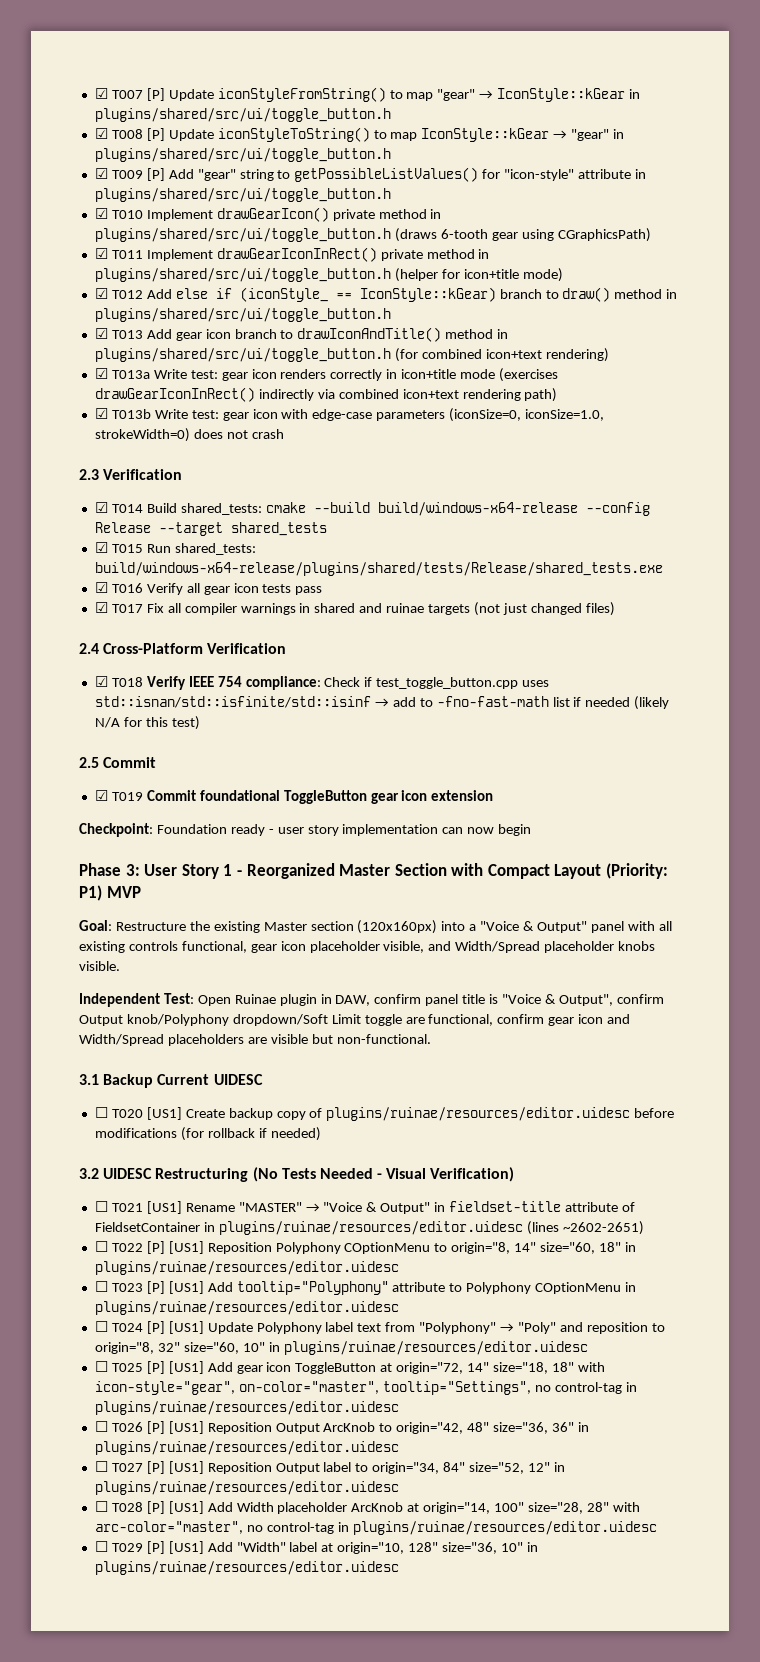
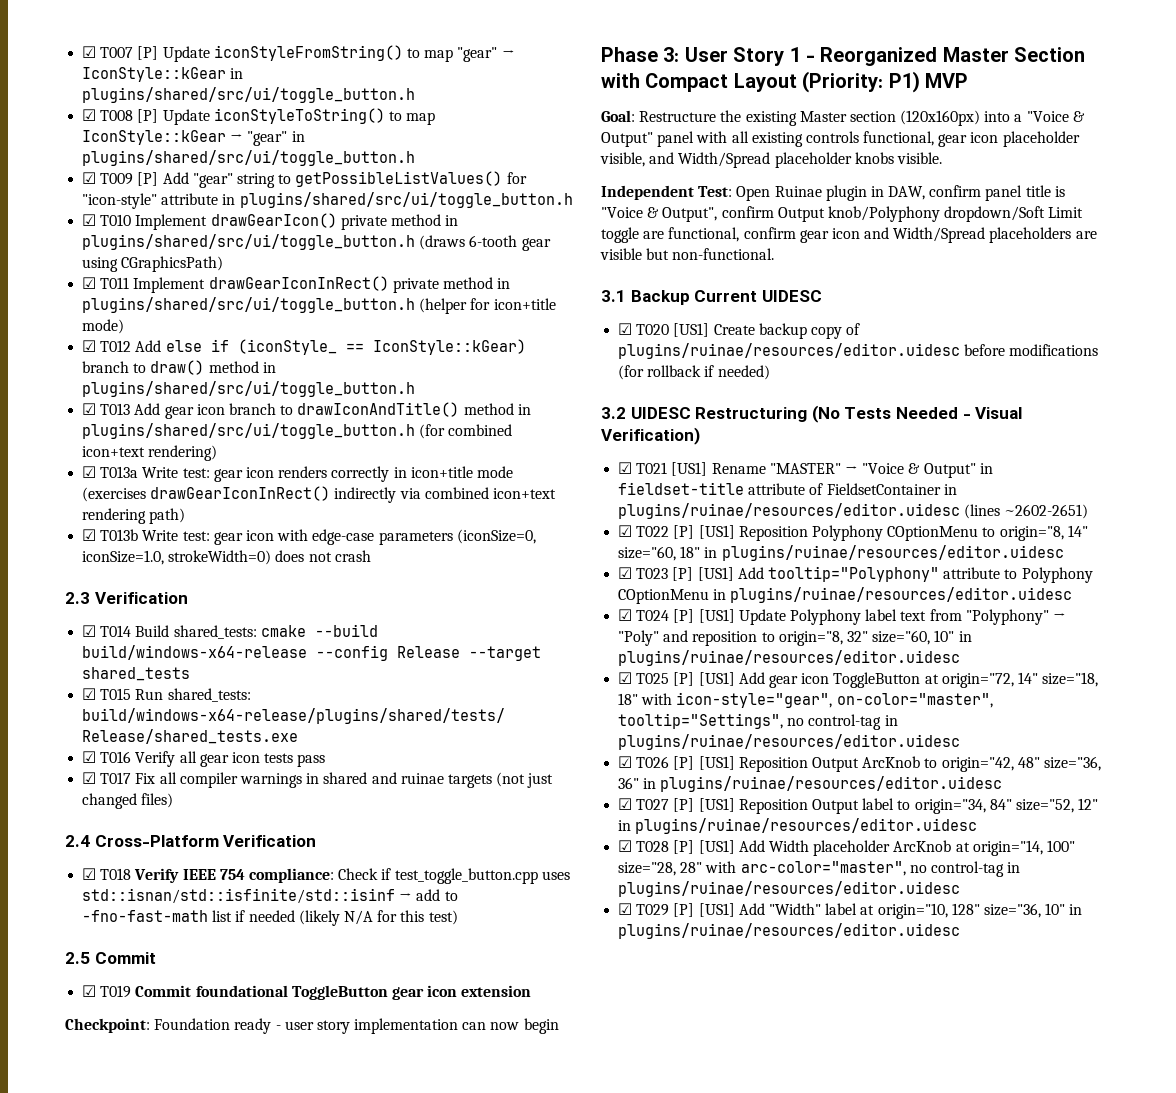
[94,1107,108,1118] ☐ -> [618,323,633,335] ☑
[94,1201,108,1212] ☐ -> [618,462,633,474] ☑
[94,1241,108,1252] ☐ -> [618,525,633,537] ☑
[94,1281,108,1292] ☐ -> [618,567,633,579] ☑
[94,1321,108,1332] ☐ -> [618,609,633,621] ☑
[94,1361,108,1372] ☐ -> [618,672,633,684] ☑
[94,1421,108,1432] ☐ -> [618,756,633,768] ☑
[94,1461,108,1472] ☐ -> [618,798,633,810] ☑
[94,1501,108,1512] ☐ -> [618,840,633,852] ☑
[94,1541,108,1552] ☐ -> [618,903,633,915] ☑

